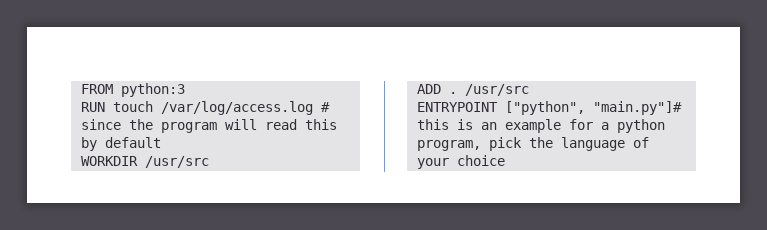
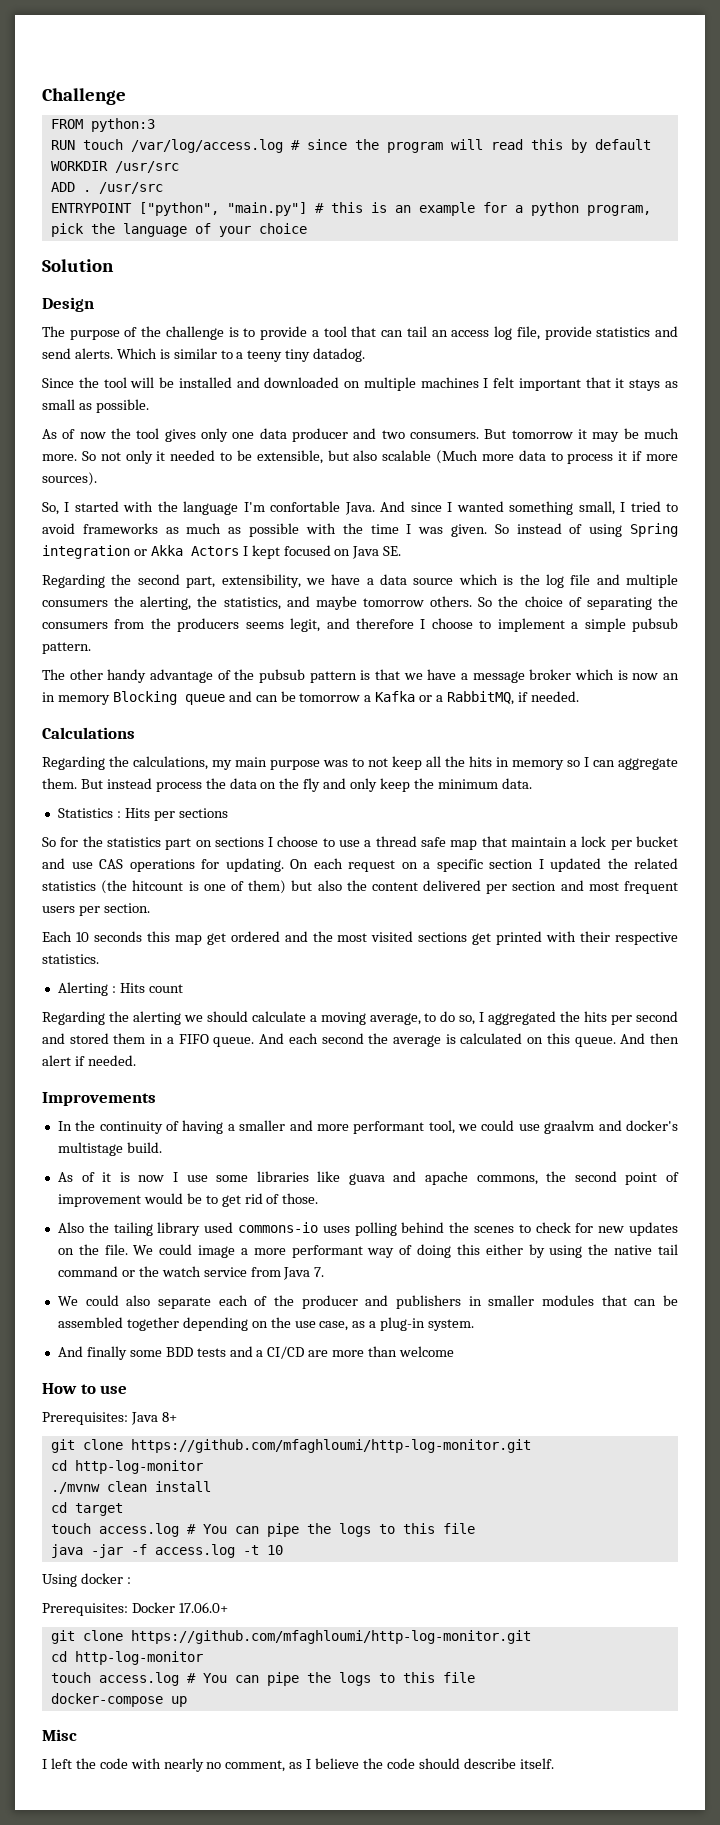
(80, 89) none -> [42,88,126,105] Challenge //
[592,101,682,115] "main.py"]# -> [226,202,324,216] "main.py"] #
(505, 160) none -> [42,259,114,272] [42,297,94,312] [42,326,679,340] [42,348,366,362] [42,377,678,391] [42,399,149,413] [42,428,679,442] [42,450,679,464] [42,472,97,486] [42,501,679,515] [42,523,678,537] [42,545,402,559] [42,574,678,588] [42,596,678,610] [42,618,679,632] [42,642,91,654] [42,669,679,683] [42,691,579,705] [42,727,135,739] [42,756,678,770] [42,778,532,792] [57,808,228,821] [42,836,678,850] [42,858,678,872] [42,880,678,894] [42,903,150,916] [42,931,678,945] [42,954,99,964] [57,982,183,996] [42,1011,679,1025] [42,1033,679,1047] [42,1055,136,1066] [42,1092,156,1106] [57,1120,678,1134] [57,1142,162,1156] [57,1171,679,1185] [57,1193,319,1207] [57,1222,678,1236] [57,1244,678,1258] [57,1266,325,1280] [57,1295,678,1309] [57,1317,475,1331] [57,1346,455,1360] [42,1383,128,1394] [42,1412,177,1425] [50,1439,531,1453] [50,1460,203,1474] [50,1481,211,1494] [50,1502,123,1516] [50,1523,475,1537] [50,1544,283,1558] [42,1573,131,1587] [42,1602,228,1616] [50,1630,531,1644] [50,1651,203,1665] [50,1672,475,1686] [50,1693,187,1707] [42,1729,77,1741] [42,1758,554,1772] // Solution // Design // The purpose of the challenge is to provide a tool that can tail an access log file, provide statistics and send alerts. Which is similar to a teeny tiny datadog. // Since the tool will be installed and downloaded on multiple machines I felt important that it stays as small as possible. // As of now the tool gives only one data producer and two consumers. But tomorrow it may be much more. So not only it needed to be extensible, but also scalable (Much more data to process it if more sources). // So, I started with the language I'm confortable Java. And since I wanted something small, I tried to avoid frameworks as much as possible with the time I was given. So instead of using Spring integration or Akka Actors I kept focused on Java SE. // Regarding the second part, extensibility, we have a data source which is the log file and multiple consumers the alerting, the statistics, and maybe tomorrow others. So the choice of separating the consumers from the producers seems legit, and therefore I choose to implement a simple pubsub pattern. // The other handy advantage of the pubsub pattern is that we have a message broker which is now an in memory Blocking queue and can be tomorrow a Kafka or a RabbitMQ, if needed. // Calculations // Regarding the calculations, my main purpose was to not keep all the hits in memory so I can aggregate them. But instead process the data on the fly and only keep the minimum data. // Statistics : Hits per sections // So for the statistics part on sections I choose to use a thread safe map that maintain a lock per bucket and use CAS operations for updating. On each request on a specific section I updated the related statistics (the hitcount is one of them) but also the content delivered per section and most frequent users per section. // Each 10 seconds this map get ordered and the most visited sections get printed with their respective statistics. // Alerting : Hits count // Regarding the alerting we should calculate a moving average, to do so, I aggregated the hits per second and stored them in a FIFO queue. And each second the average is calculated on this queue. And then alert if needed. // Improvements // In the continuity of having a smaller and more performant tool, we could use graalvm and docker's multistage build. // As of it is now I use some libraries like guava and apache commons, the second point of improvement would be to get rid of those. // Also the tailing library used commons-io uses polling behind the scenes to check for new updates on the file. We could image a more performant way of doing this either by using the native tail command or the watch service from Java 7. // We could also separate each of the producer and publishers in smaller modules that can be assembled together depending on the use case, as a plug-in system. // And finally some BDD tests and a CI/CD are more than welcome // How to use // Prerequisites: Java 8+ // git clone https://github.com/mfaghloumi/http-log-monitor.git // cd http-log-monitor // ./mvnw clean install // cd target // touch access.log # You can pipe the logs to this file // java -jar -f access.log -t 10 // Using docker : // Prerequisites: Docker 17.06.0+ // git clone https://github.com/mfaghloumi/http-log-monitor.git // cd http-log-monitor // touch access.log # You can pipe the logs to this file // docker-compose up // Misc // I left the code with nearly no comment, as I believe the code should describe itself.

